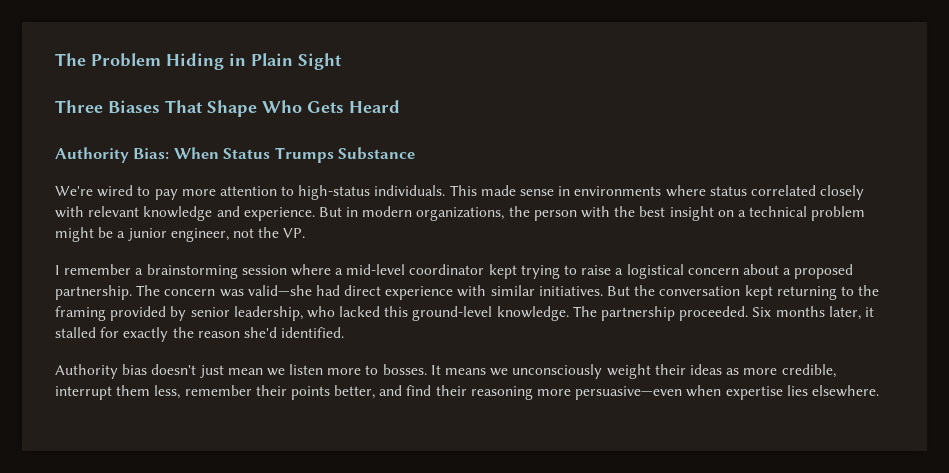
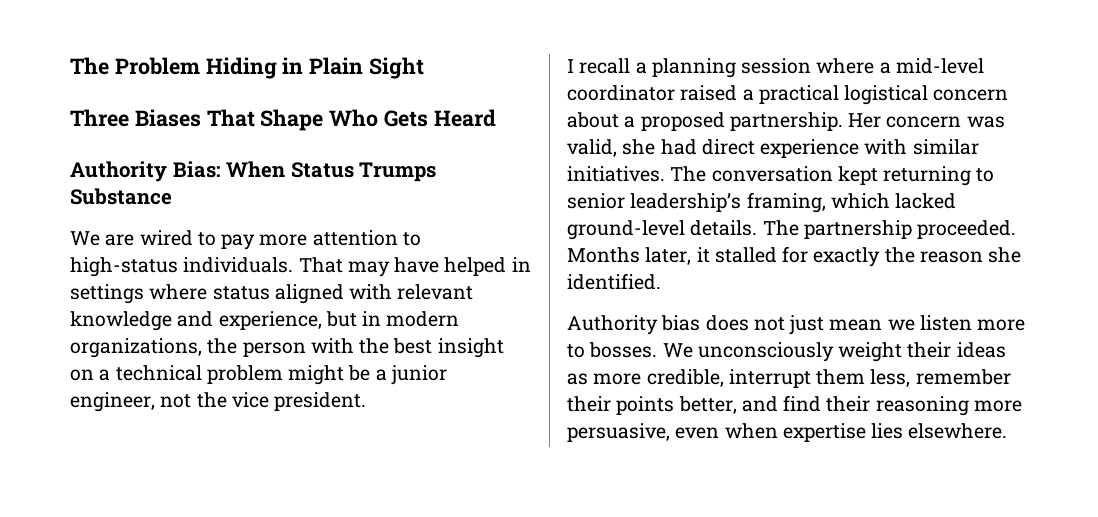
[55,186,93,196] We're -> [70,231,135,246] We are
[449,185,865,200] This made sense in environments where status correlated closely -> [298,257,531,277] [70,284,344,304] That may have helped in settings where status aligned
[243,207,342,221] experience. But -> [218,311,357,330] experience, but
[283,228,306,238] VP. -> [231,392,367,411] vice president.
[64,264,238,279] remember a brainstorming -> [579,58,736,78] recall a planning
[488,264,624,279] kept trying to raise a -> [680,85,839,104] raised a practical
[136,285,161,296] The -> [848,113,882,128] Her
[247,285,312,296] valid—she -> [567,139,656,157] valid, she
[607,285,656,296] But the -> [670,166,707,182] The
[858,285,880,296] [55,306,569,321] the framing provided by senior leadership, who lacked this ground-level knowledge. -> [567,192,957,213] [567,220,758,240] senior leadership’s framing, which lacked ground-level details.
[752,306,825,317] Six months -> [567,247,640,263] Months
[243,327,277,338] she'd -> [988,247,1022,263] she
[151,364,197,375] doesn't -> [705,315,785,331] does not
[430,365,509,376] It means we -> [662,343,693,358] We
[575,386,683,400] persuasive—even -> [567,423,720,442] persuasive, even

